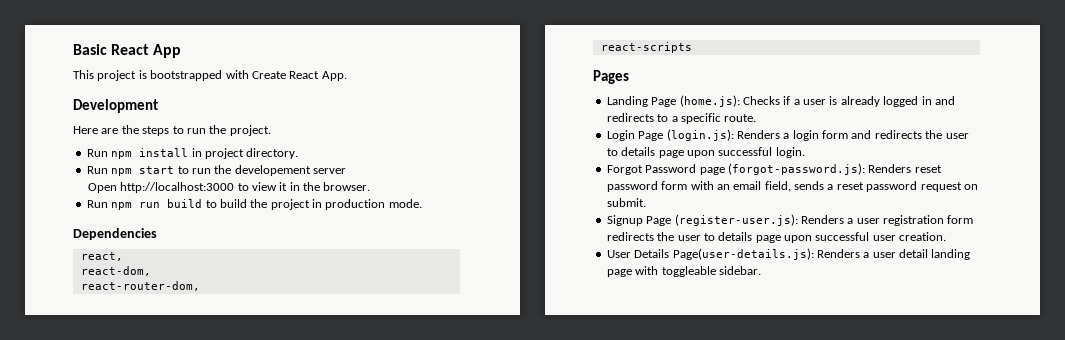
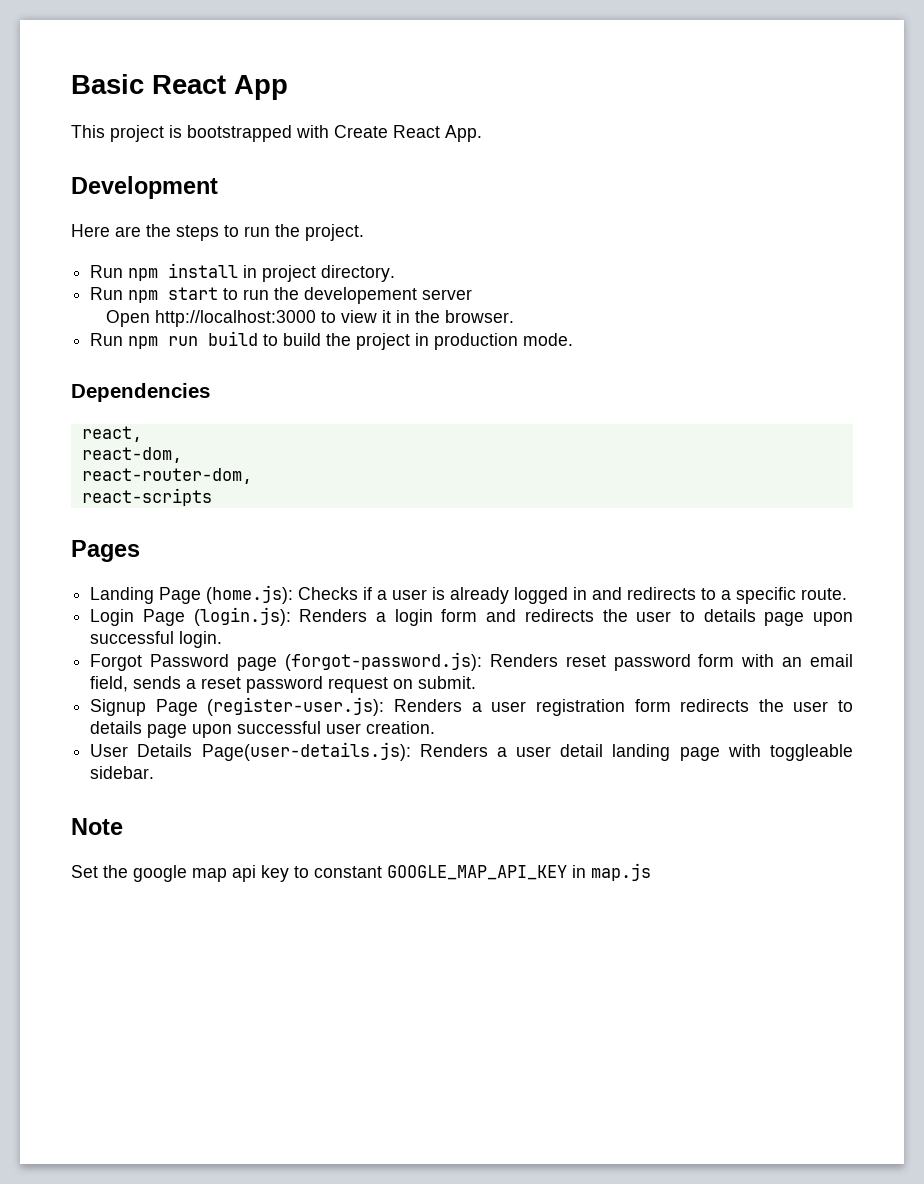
(761, 270) none -> [71,818,123,835] [71,863,651,882] // Note // Set the google map api key to constant GOOGLE_MAP_API_KEY in map.js

